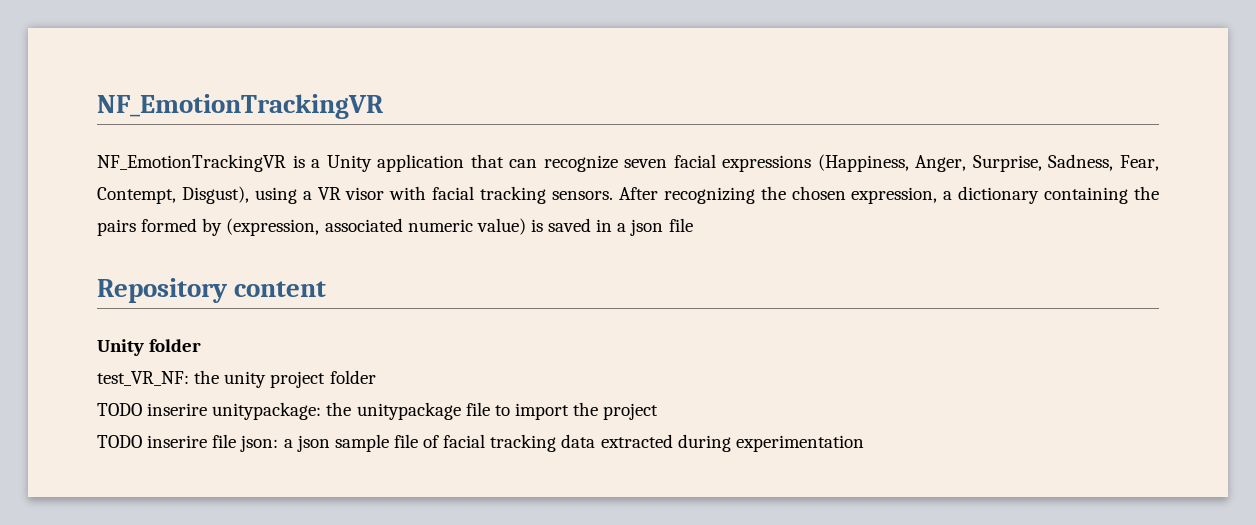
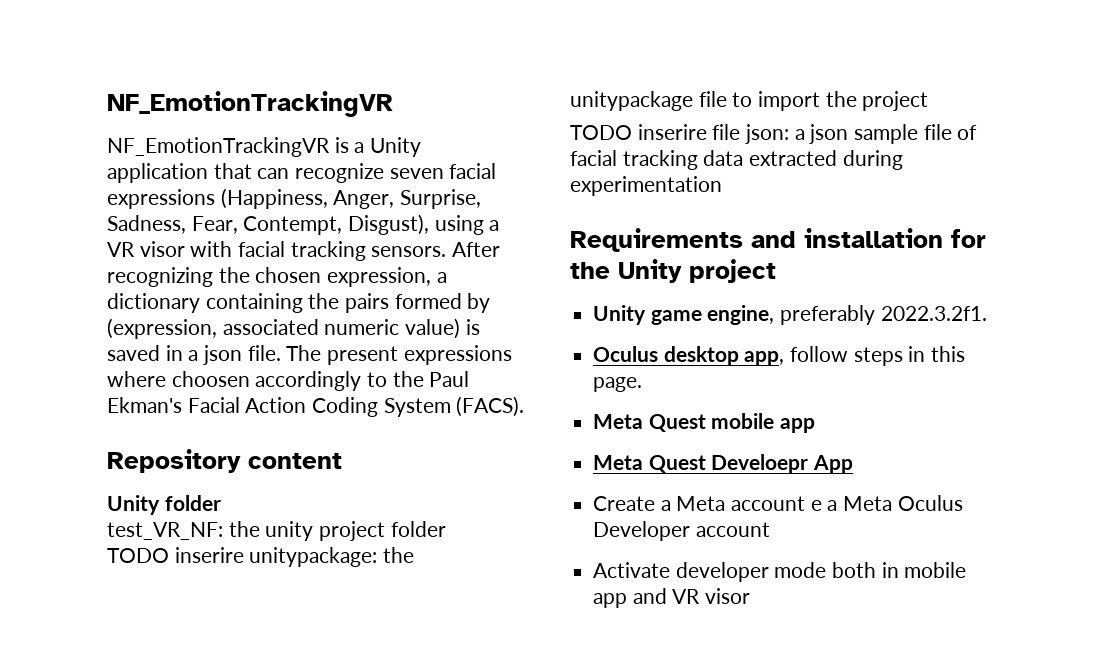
[668,218,693,232] file -> [247,345,512,365] [107,371,470,391] [107,396,525,417] file. The present expressions where choosen accordingly to the Paul Ekman's Facial Action Coding System (FACS).
(864, 443) none -> [570,228,986,252] [570,259,776,283] [593,305,987,325] [593,346,966,366] [593,377,643,392] [593,413,816,433] [593,454,854,474] [593,495,963,511] [593,521,770,541] [593,562,967,582] [593,588,751,608] // Requirements and installation for the Unity project // Unity game engine, preferably 2022.3.2f1. // Oculus desktop app, follow steps in this page. // Meta Quest mobile app // Meta Quest Develoepr App // Create a Meta account e a Meta Oculus Developer account // Activate developer mode both in mobile app and VR visor

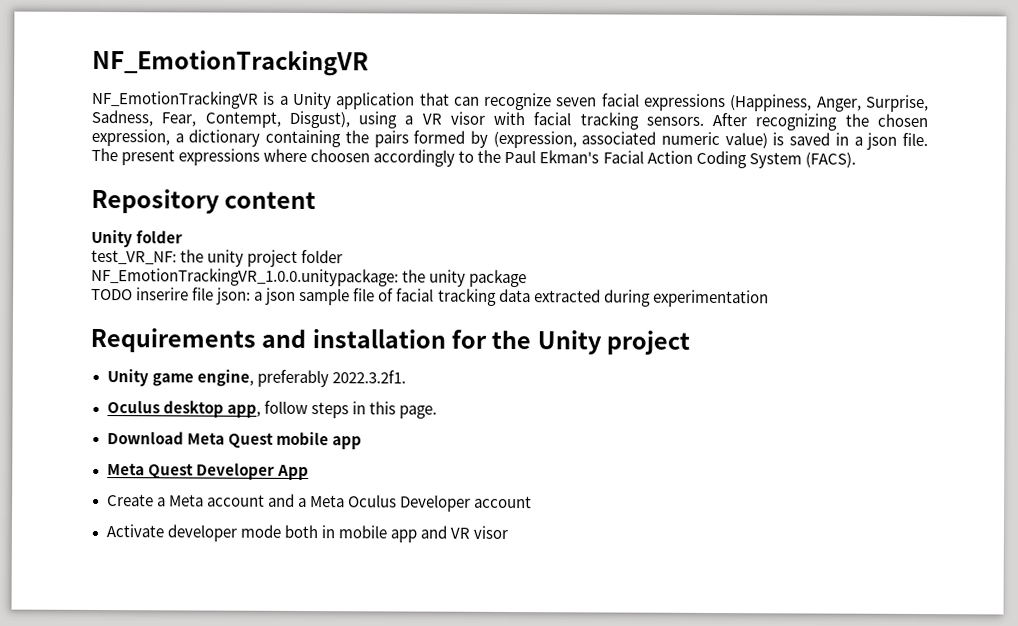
[107,547,415,567] [570,91,929,111] TODO inserire unitypackage: the unitypackage file to import the project -> [91,267,528,288] NF_EmotionTrackingVR_1.0.0.unitypackage: the unity package
(643, 384) none -> [106,431,184,445] Download
[711,454,809,474] Develoepr -> [195,462,275,480] Developer
[810,500,822,511] e -> [267,493,295,507] and

